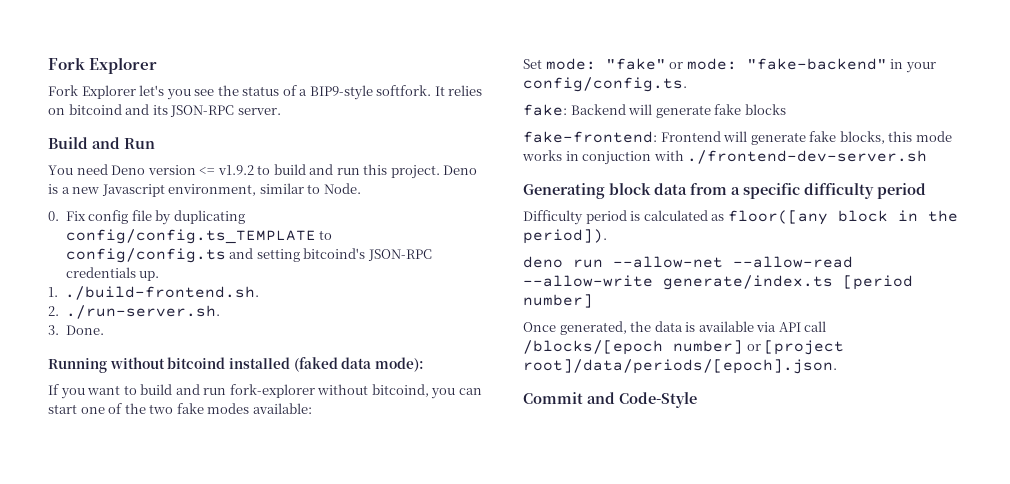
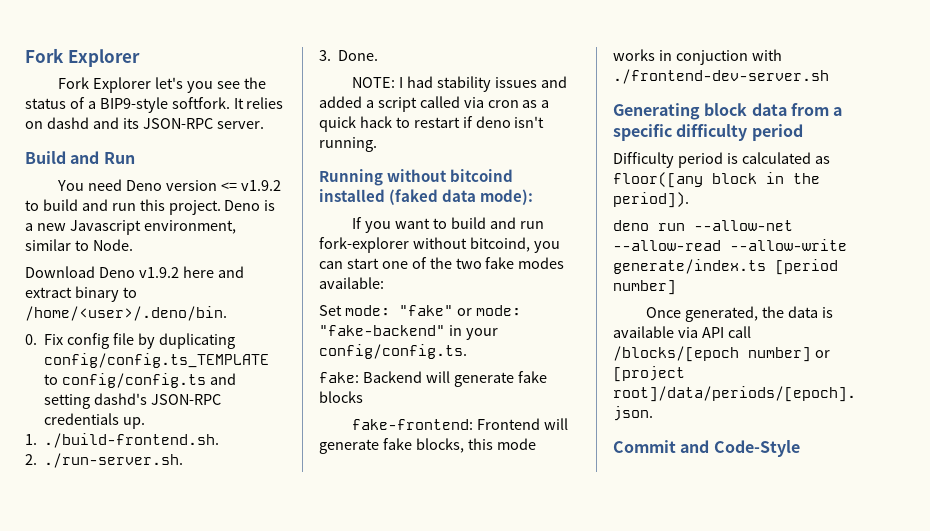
[68,104,122,115] bitcoind -> [46,117,89,129] dashd
(361, 188) none -> [25,266,244,278] [25,286,137,302] [25,306,227,321] // Download Deno v1.9.2 here and extract binary to /home/<user>/.deno/bin.
[303,248,366,259] bitcoind's -> [94,393,148,405] dashd's
(104, 330) none -> [352,76,567,92] [319,96,550,112] [319,116,545,132] [319,137,377,152] // NOTE: I had stability issues and added a script called via cron as a quick hack to restart if deno isn't running.

